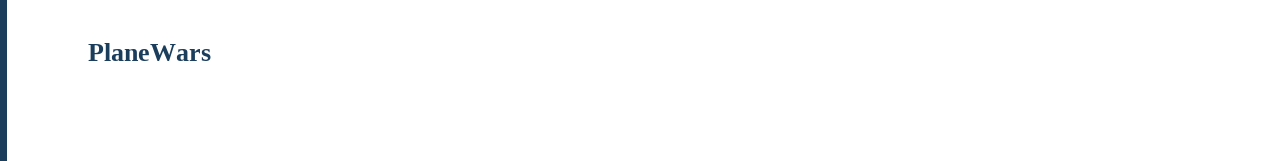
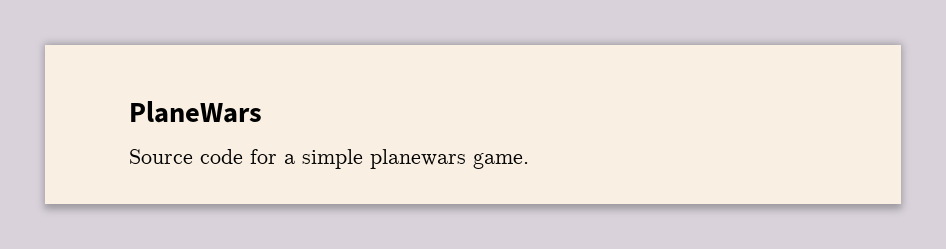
(211, 52) none -> [129,149,529,169] // Source code for a simple planewars game.

